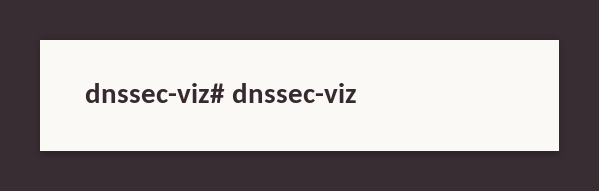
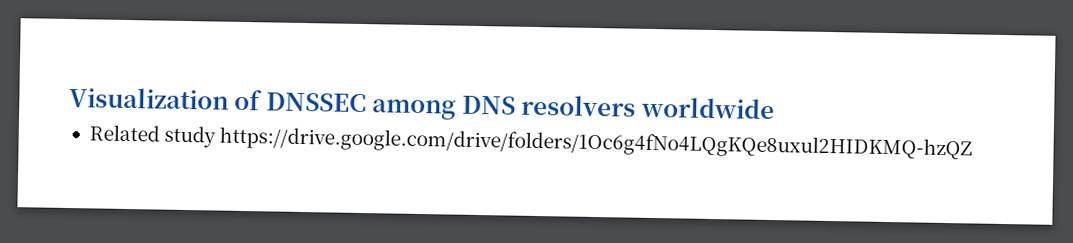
[85,83,357,103] dnssec-viz# dnssec-viz -> [69,87,775,120] [88,124,974,161] Visualization of DNSSEC among DNS resolvers worldwide // Related study https://drive.google.com/drive/folders/1Oc6g4fNo4LQgKQe8uxul2HIDKMQ-hzQZ

